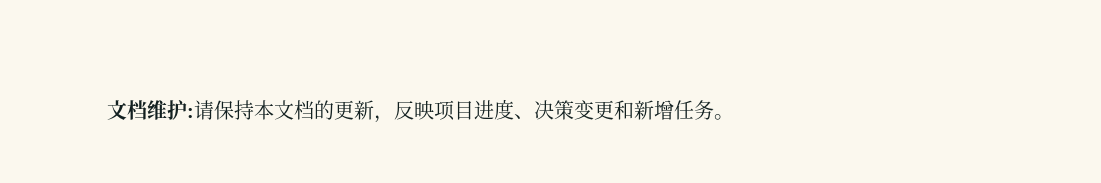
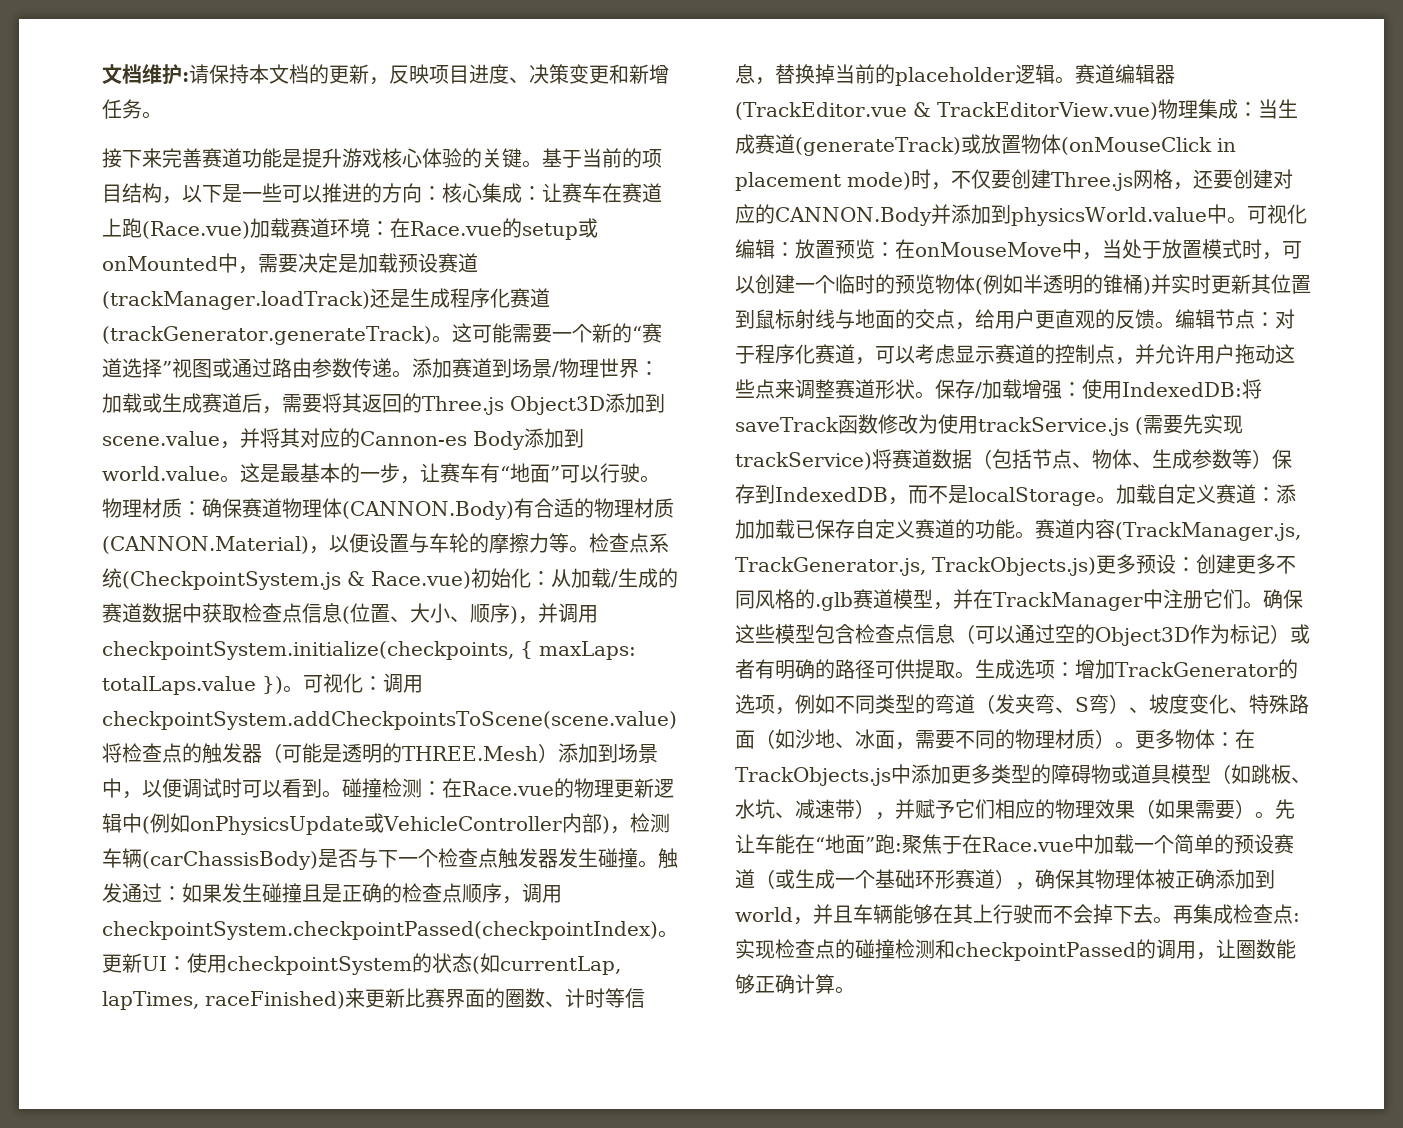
(735, 117) none -> [102,148,662,168] [102,183,662,204] [102,218,598,240] [102,253,478,274] [102,288,550,310] [102,323,662,345] [102,358,659,378] [102,393,665,415] [102,428,584,450] [102,463,660,484] [102,498,674,520] [102,533,669,554] [102,568,678,590] [102,603,598,624] [102,641,636,660] [102,673,423,695] [102,711,677,730] [102,743,658,764] [102,778,674,799] [102,813,670,835] [102,848,678,870] [102,883,562,904] [102,921,678,940] [102,953,621,975] [102,988,645,1010] [735,64,1175,86] [735,99,1298,120] [735,134,1236,156] [735,169,1293,191] [735,204,1307,226] [735,239,1302,260] [735,274,1311,295] [735,309,1295,330] [735,344,1295,365] [735,379,1262,399] [735,414,1243,436] [735,449,1292,470] [735,484,1296,506] [735,519,1301,541] [735,554,1296,576] [735,589,1303,611] [735,624,1310,646] [735,659,1298,679] [735,694,1309,715] [735,729,1255,750] [735,764,1311,786] [735,799,1295,820] [735,834,1294,854] [735,869,1275,890] [735,904,1300,925] [735,939,1296,961] [735,974,855,994] // 接下来完善赛道功能是提升游戏核心体验的关键。基于当前的项目结构，以下是一些可以推进的方向：核心集成：让赛车在赛道上跑(Race.vue)加载赛道环境：在Race.vue的setup或onMounted中，需要决定是加载预设赛道(trackManager.loadTrack)还是生成程序化赛道(trackGenerator.generateTrack)。这可能需要一个新的“赛道选择”视图或通过路由参数传递。添加赛道到场景/物理世界：加载或生成赛道后，需要将其返回的Three.js Object3D添加到scene.value，并将其对应的Cannon-es Body添加到world.value。这是最基本的一步，让赛车有“地面”可以行驶。物理材质：确保赛道物理体(CANNON.Body)有合适的物理材质(CANNON.Material)，以便设置与车轮的摩擦力等。检查点系统(CheckpointSystem.js & Race.vue)初始化：从加载/生成的赛道数据中获取检查点信息(位置、大小、顺序)，并调用checkpointSystem.initialize(checkpoints, { maxLaps: totalLaps.value })。可视化：调用checkpointSystem.addCheckpointsToScene(scene.value)将检查点的触发器（可能是透明的THREE.Mesh）添加到场景中，以便调试时可以看到。碰撞检测：在Race.vue的物理更新逻辑中(例如onPhysicsUpdate或VehicleController内部)，检测车辆(carChassisBody)是否与下一个检查点触发器发生碰撞。触发通过：如果发生碰撞且是正确的检查点顺序，调用checkpointSystem.checkpointPassed(checkpointIndex)。更新UI：使用checkpointSystem的状态(如currentLap, lapTimes, raceFinished)来更新比赛界面的圈数、计时等信息，替换掉当前的placeholder逻辑。赛道编辑器(TrackEditor.vue & TrackEditorView.vue)物理集成：当生成赛道(generateTrack)或放置物体(onMouseClick in placement mode)时，不仅要创建Three.js网格，还要创建对应的CANNON.Body并添加到physicsWorld.value中。可视化编辑：放置预览：在onMouseMove中，当处于放置模式时，可以创建一个临时的预览物体(例如半透明的锥桶)并实时更新其位置到鼠标射线与地面的交点，给用户更直观的反馈。编辑节点：对于程序化赛道，可以考虑显示赛道的控制点，并允许用户拖动这些点来调整赛道形状。保存/加载增强：使用IndexedDB:将saveTrack函数修改为使用trackService.js (需要先实现trackService)将赛道数据（包括节点、物体、生成参数等）保存到IndexedDB，而不是localStorage。加载自定义赛道：添加加载已保存自定义赛道的功能。赛道内容(TrackManager.js, TrackGenerator.js, TrackObjects.js)更多预设：创建更多不同风格的.glb赛道模型，并在TrackManager中注册它们。确保这些模型包含检查点信息（可以通过空的Object3D作为标记）或者有明确的路径可供提取。生成选项：增加TrackGenerator的选项，例如不同类型的弯道（发夹弯、S弯）、坡度变化、特殊路面（如沙地、冰面，需要不同的物理材质）。更多物体：在TrackObjects.js中添加更多类型的障碍物或道具模型（如跳板、水坑、减速带），并赋予它们相应的物理效果（如果需要）。先让车能在“地面”跑:聚焦于在Race.vue中加载一个简单的预设赛道（或生成一个基础环形赛道），确保其物理体被正确添加到world，并且车辆能够在其上行驶而不会掉下去。再集成检查点:实现检查点的碰撞检测和checkpointPassed的调用，让圈数能够正确计算。

